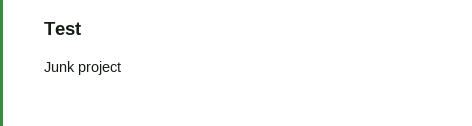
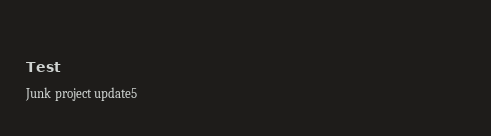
(121, 68) none -> [94,87,138,101] update5

